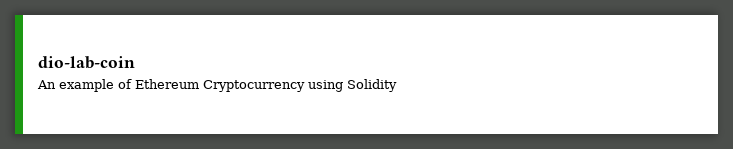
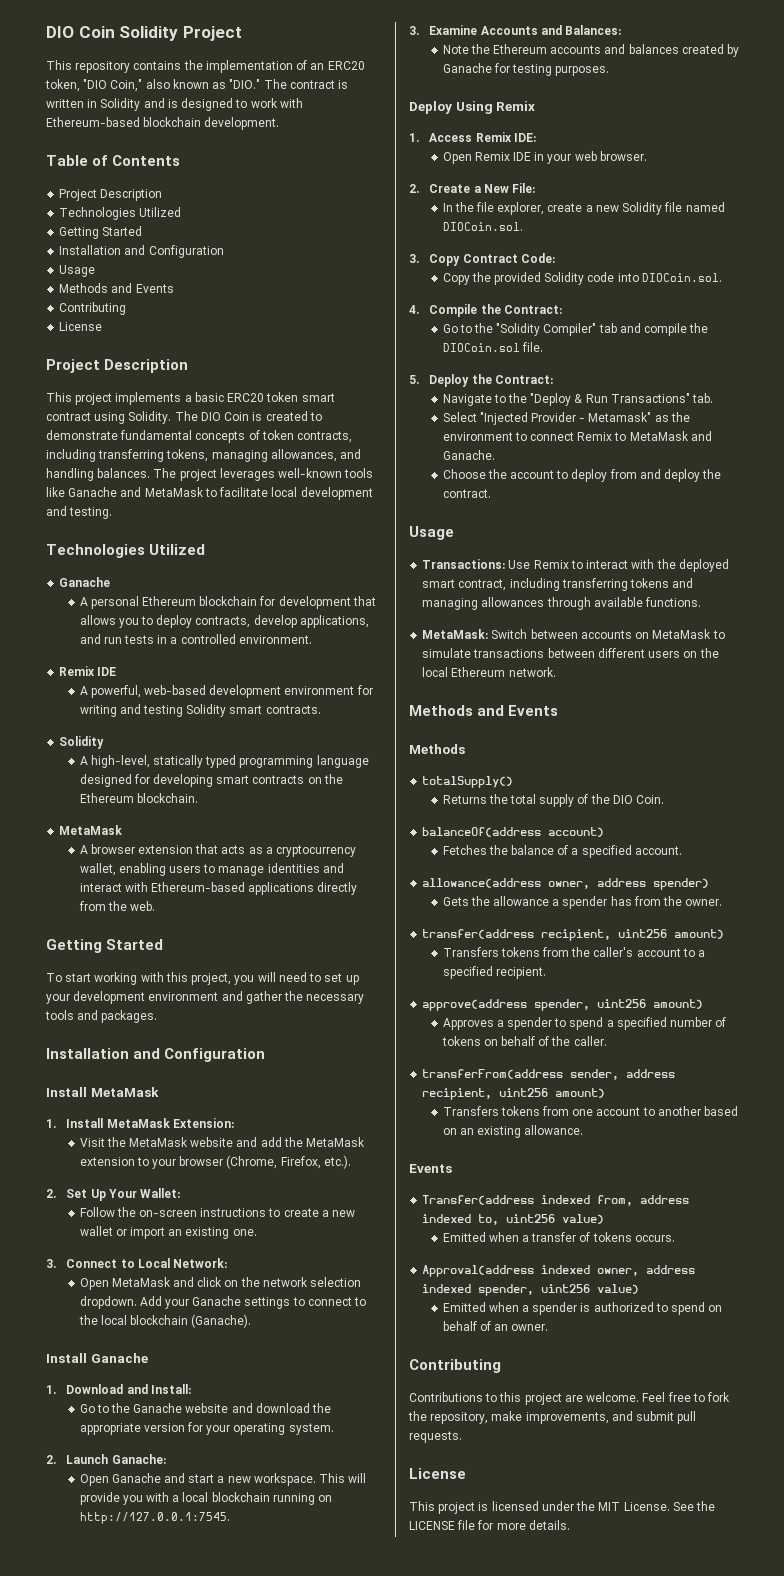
[38,56,135,69] [37,79,397,92] dio-lab-coin // An example of Ethereum Cryptocurrency using Solidity -> [46,26,242,41] [46,60,365,73] [45,79,349,92] [46,98,303,111] [46,117,280,130] [46,155,181,166] [59,189,163,201] [59,207,182,220] [59,226,143,239] [59,245,224,258] [59,265,96,277] [59,283,174,293] [59,302,127,315] [59,322,103,331] [46,359,189,373] [46,392,335,405] [46,411,322,424] [46,430,353,443] [46,449,362,462] [46,468,374,481] [46,487,373,500] [46,506,113,519] [46,544,206,558] [59,577,111,587] [79,596,376,609] [79,615,369,628] [79,634,312,644] [59,666,117,676] [79,685,373,698] [79,704,321,717] [59,736,105,749] [79,755,369,768] [79,774,343,787] [79,793,198,803] [59,825,123,835] [79,844,357,857] [79,863,344,876] [79,882,358,895] [78,901,155,911] [46,939,164,953] [46,972,359,985] [46,991,365,1004] [45,1010,158,1023] [46,1048,266,1062] [46,1087,159,1097] [46,1118,234,1128] [79,1137,366,1147] [79,1155,351,1169] [46,1188,181,1201] [79,1207,356,1217] [79,1226,257,1239] [46,1258,228,1268] [79,1277,362,1290] [79,1296,367,1309] [78,1314,252,1328] [46,1353,148,1363] [46,1384,191,1394] [79,1403,332,1413] [79,1422,334,1435] [46,1454,166,1464] [79,1473,367,1486] [79,1492,333,1505] [79,1512,230,1524] [409,25,622,35] [442,44,740,57] [442,63,610,76] [409,101,536,114] [409,132,536,142] [442,151,647,164] [409,183,536,193] [442,202,725,215] [442,222,523,231] [409,253,555,266] [442,272,722,285] [409,304,562,317] [442,323,709,336] [442,342,543,352] [409,374,553,387] [442,393,714,406] [442,412,690,425] [442,431,712,441] [442,450,495,460] [442,469,722,482] [442,489,491,498] [409,526,454,540] [422,559,729,572] [422,578,694,591] [422,597,702,610] [422,629,725,639] [422,648,719,658] [422,667,556,677] [409,705,559,716] [409,744,465,754] [422,776,514,788] [442,794,665,807] [422,827,605,837] [442,845,682,858] [422,878,710,890] [442,896,723,909] [422,929,725,941] [442,947,706,957] [442,966,546,979] [422,999,704,1011] [442,1017,727,1030] [441,1036,607,1046] [422,1069,676,1080] [422,1088,606,1100] [442,1106,739,1116] [442,1125,584,1138] [409,1164,452,1173] [422,1195,690,1206] [422,1214,605,1225] [442,1232,675,1242] [422,1265,696,1277] [422,1284,640,1296] [442,1302,723,1315] [442,1321,549,1331] [409,1359,501,1373] [409,1392,731,1405] [408,1411,697,1424] [409,1431,462,1443] [409,1468,466,1479] [409,1501,716,1514] [409,1520,570,1530] DIO Coin Solidity Project // This repository contains the implementation of an ERC20 token, "DIO Coin," also known as "DIO." The contract is written in Solidity and is designed to work with Ethereum-based blockchain development. // Table of Contents // Project Description // Technologies Utilized // Getting Started // Installation and Configuration // Usage // Methods and Events // Contributing // License // Project Description // This project implements a basic ERC20 token smart contract using Solidity. The DIO Coin is created to demonstrate fundamental concepts of token contracts, including transferring tokens, managing allowances, and handling balances. The project leverages well-known tools like Ganache and MetaMask to facilitate local development and testing. // Technologies Utilized // Ganache // A personal Ethereum blockchain for development that allows you to deploy contracts, develop applications, and run tests in a controlled environment. // Remix IDE // A powerful, web-based development environment for writing and testing Solidity smart contracts. // Solidity // A high-level, statically typed programming language designed for developing smart contracts on the Ethereum blockchain. // MetaMask // A browser extension that acts as a cryptocurrency wallet, enabling users to manage identities and interact with Ethereum-based applications directly from the web. // Getting Started // To start working with this project, you will need to set up your development environment and gather the necessary tools and packages. // Installation and Configuration // Install MetaMask // 1. Install MetaMask Extension: // Visit the MetaMask website and add the MetaMask extension to your browser (Chrome, Firefox, etc.). // 2. Set Up Your Wallet: // Follow the on-screen instructions to create a new wallet or import an existing one. // 3. Connect to Local Network: // Open MetaMask and click on the network selection dropdown. Add your Ganache settings to connect to the local blockchain (Ganache). // Install Ganache // 1. Download and Install: // Go to the Ganache website and download the appropriate version for your operating system. // 2. Launch Ganache: // Open Ganache and start a new workspace. This will provide you with a local blockchain running on http://127.0.0.1:7545. // 3. Examine Accounts and Balances: // Note the Ethereum accounts and balances created by Ganache for testing purposes. // Deploy Using Remix // 1. Access Remix IDE: // Open Remix IDE in your web browser. // 2. Create a New File: // In the file explorer, create a new Solidity file named DIOCoin.sol. // 3. Copy Contract Code: // Copy the provided Solidity code into DIOCoin.sol. // 4. Compile the Contract: // Go to the "Solidity Compiler" tab and compile the DIOCoin.sol file. // 5. Deploy the Contract: // Navigate to the "Deploy & Run Transactions" tab. // Select "Injected Provider - Metamask" as the environment to connect Remix to MetaMask and Ganache. // Choose the account to deploy from and deploy the contract. // Usage // Transactions: Use Remix to interact with the deployed smart contract, including transferring tokens and managing allowances through available functions. // MetaMask: Switch between accounts on MetaMask to simulate transactions between different users on the local Ethereum network. // Methods and Events // Methods // totalSupply() // Returns the total supply of the DIO Coin. // balanceOf(address account) // Fetches the balance of a specified account. // allowance(address owner, address spender) // Gets the allowance a spender has from the owner. // transfer(address recipient, uint256 amount) // Transfers tokens from the caller's account to a specified recipient. // approve(address spender, uint256 amount) // Approves a spender to spend a specified number of tokens on behalf of the caller. // transferFrom(address sender, address recipient, uint256 amount) // Transfers tokens from one account to another based on an existing allowance. // Events // Transfer(address indexed from, address indexed to, uint256 value) // Emitted when a transfer of tokens occurs. // Approval(address indexed owner, address indexed spender, uint256 value) // Emitted when a spender is authorized to spend on behalf of an owner. // Contributing // Contributions to this project are welcome. Feel free to fork the repository, make improvements, and submit pull requests. // License // This project is licensed under the MIT License. See the LICENSE file for more details.

